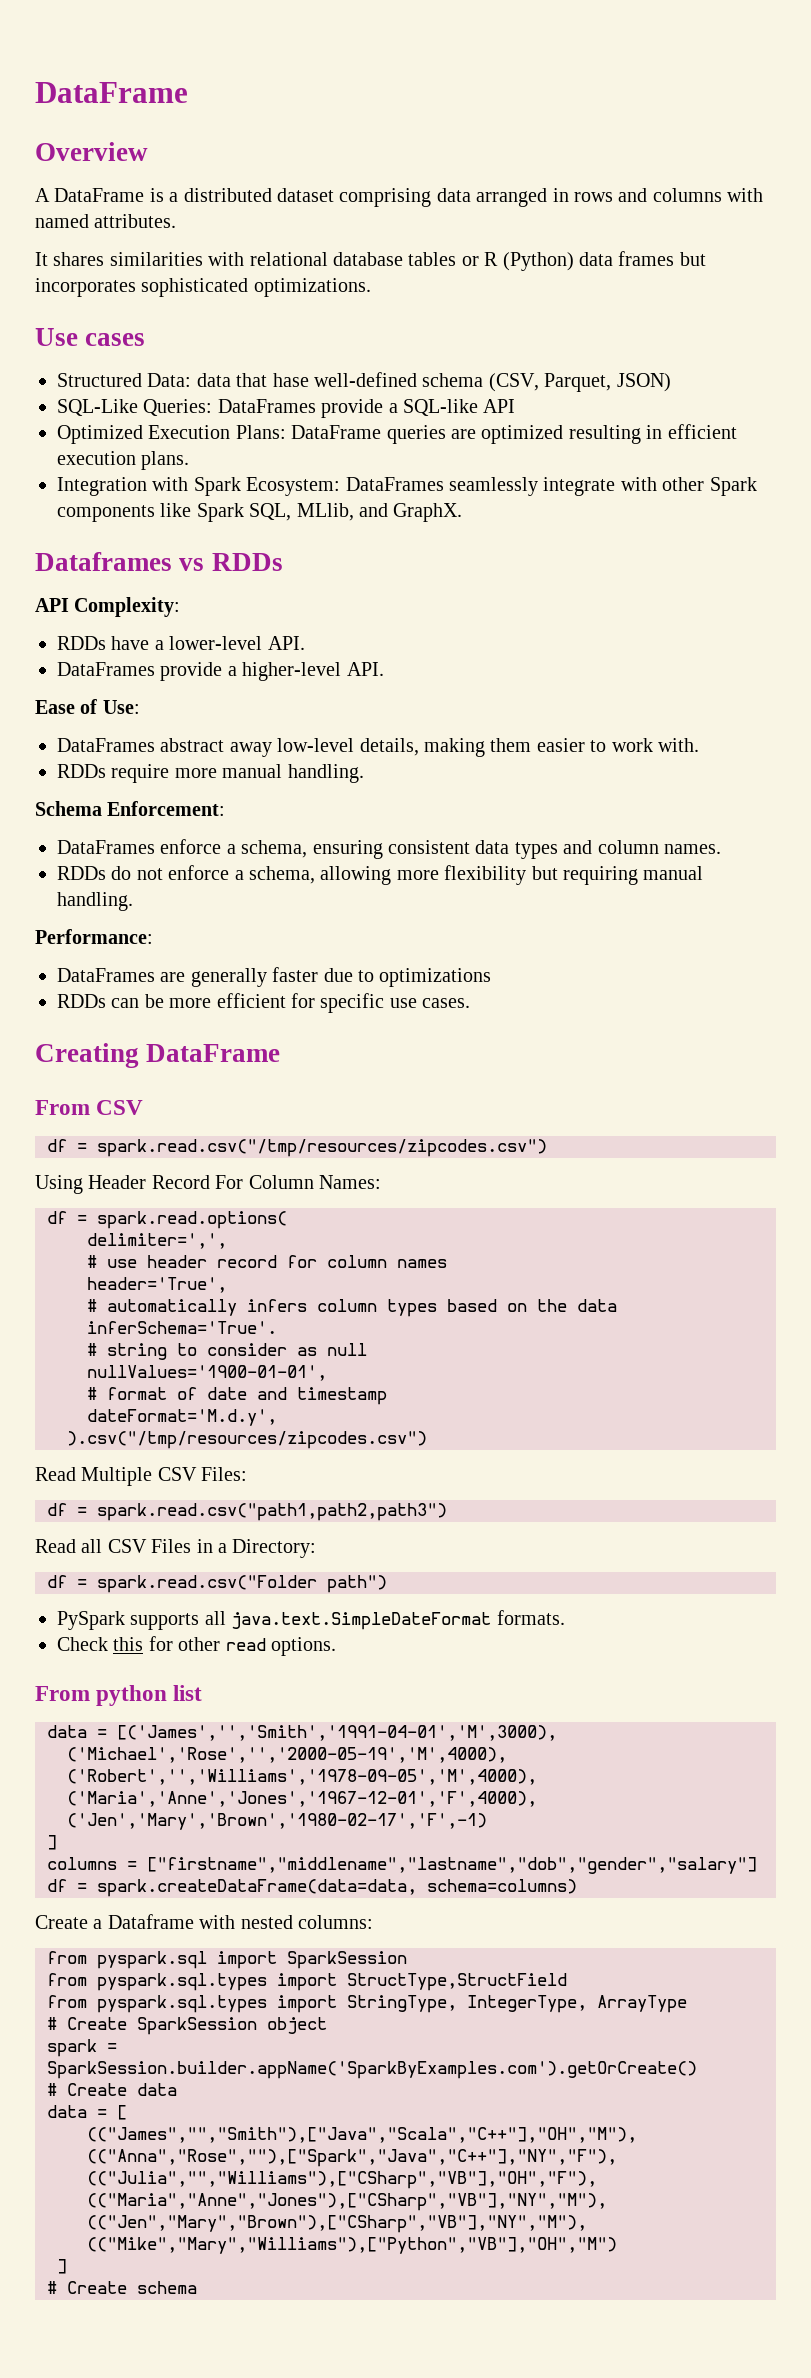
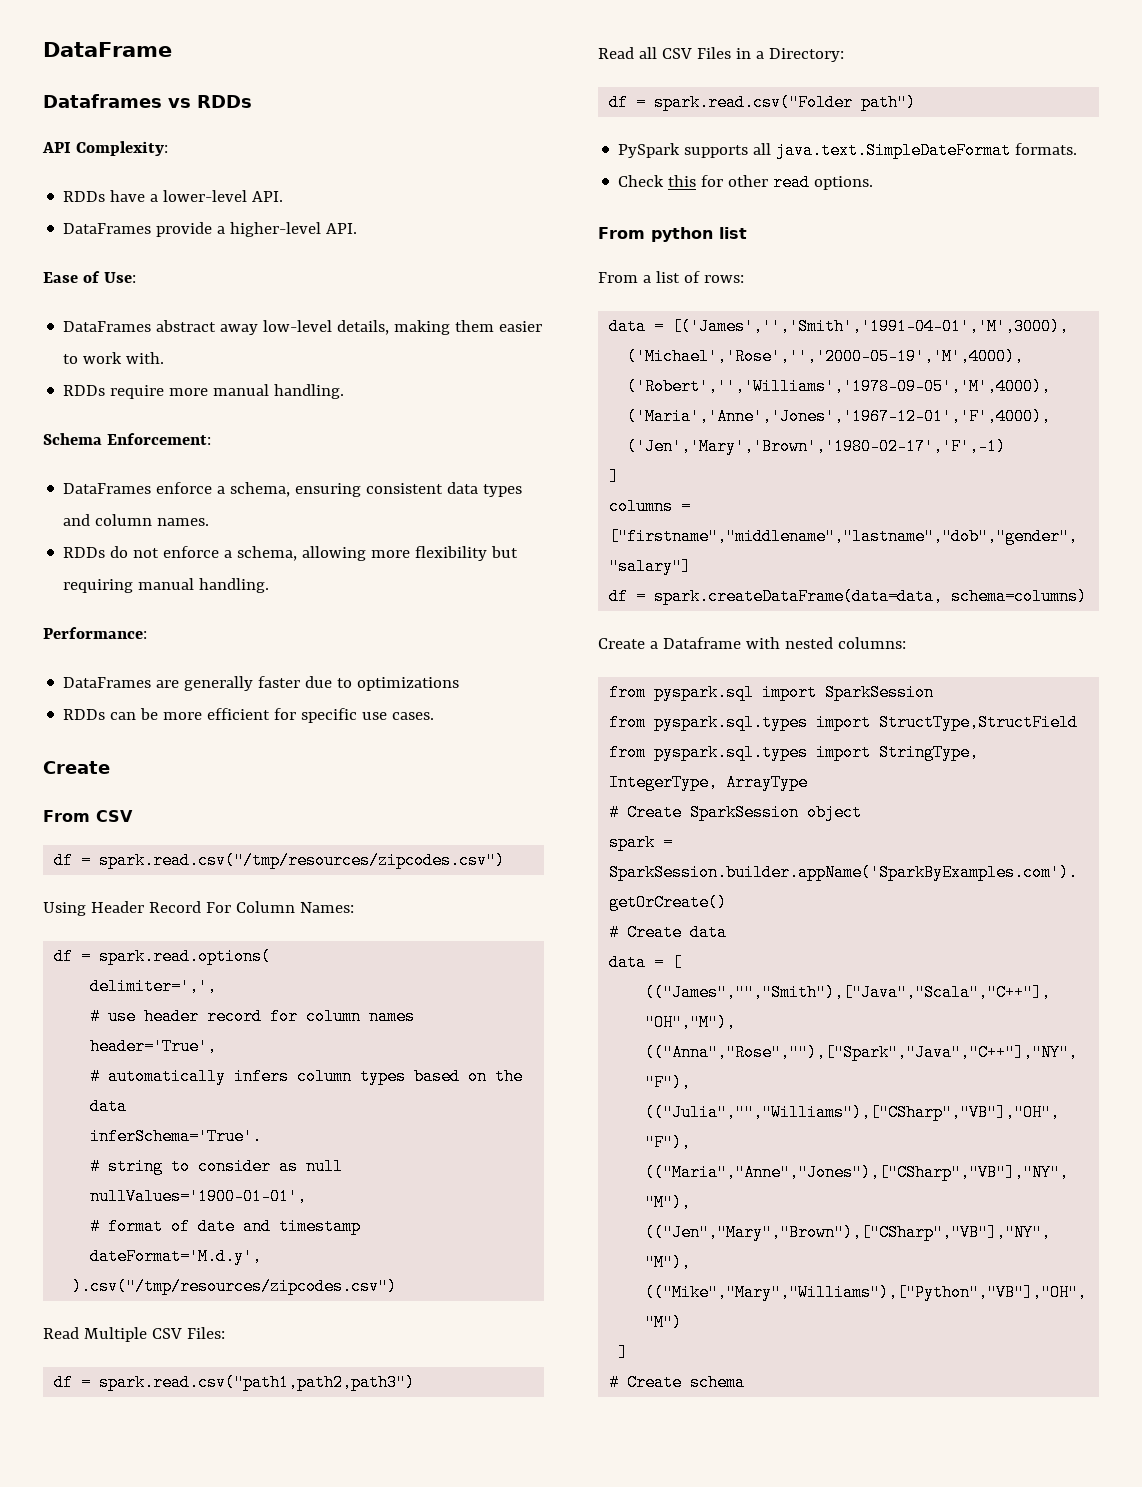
[35,82,188,103] [35,142,148,161] [35,188,764,207] [35,214,177,228] [35,251,706,271] [35,278,371,297] [35,328,146,346] [57,372,671,392] [57,399,516,418] [57,424,737,444] [57,451,190,470] [57,477,757,496] [57,503,463,522] DataFrame // Overview // A DataFrame is a distributed dataset comprising data arranged in rows and columns with named attributes. // It shares similarities with relational database tables or R (Python) data frames but incorporates sophisticated optimizations. // Use cases // Structured Data: data that hase well-defined schema (CSV, Parquet, JSON) // SQL-Like Queries: DataFrames provide a SQL-like API // Optimized Execution Plans: DataFrame queries are optimized resulting in efficient execution plans. // Integration with Spark Ecosystem: DataFrames seamlessly integrate with other Spark components like Spark SQL, MLlib, and GraphX. -> [43,42,172,57] DataFrame
[35,1043,281,1068] Creating DataFrame -> [43,761,110,774] Create
(203, 1693) none -> [598,271,744,283] // From a list of rows:

